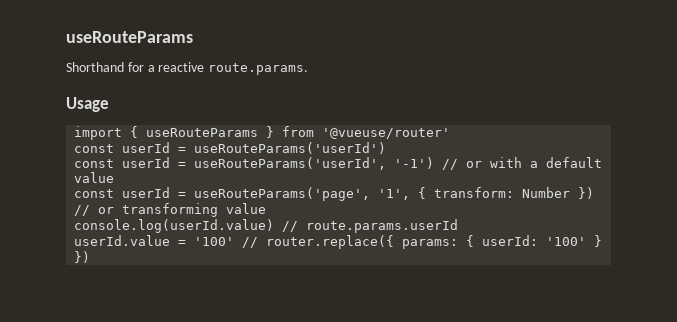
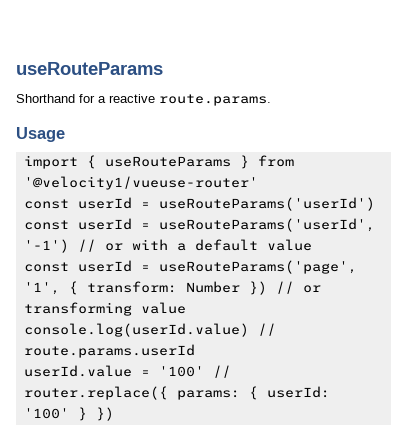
[322,128,451,139] '@vueuse/router' -> [23,176,258,190] '@velocity1/vueuse-router'

